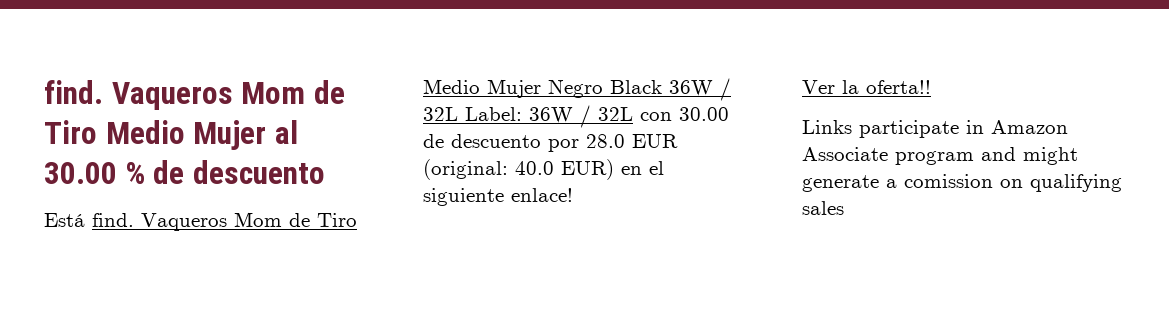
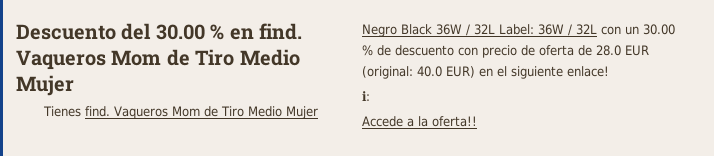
[44,80,345,110] [44,120,298,150] [44,160,325,184] [44,213,85,227] find. Vaqueros Mom de Tiro Medio Mujer al 30.00 % de descuento // Está -> [16,23,302,40] [16,49,300,70] [16,75,74,96] [42,106,81,117] Descuento del 30.00 % en find. Vaqueros Mom de Tiro Medio Mujer // Tienes
[679,107,729,121] [423,134,579,152] 30.00 de descuento por -> [625,24,675,35] [362,45,592,58] un 30.00 % de descuento con precio de oferta de
[802,80,835,94] Ver -> [362,91,370,101] [362,116,414,127] ℹ: // Accede a
[802,120,1068,138] [802,147,1078,165] [802,174,1122,192] [802,201,844,215] // Links participate in Amazon Associate program and might generate a comission on qualifying sales -> (477, 121) none

